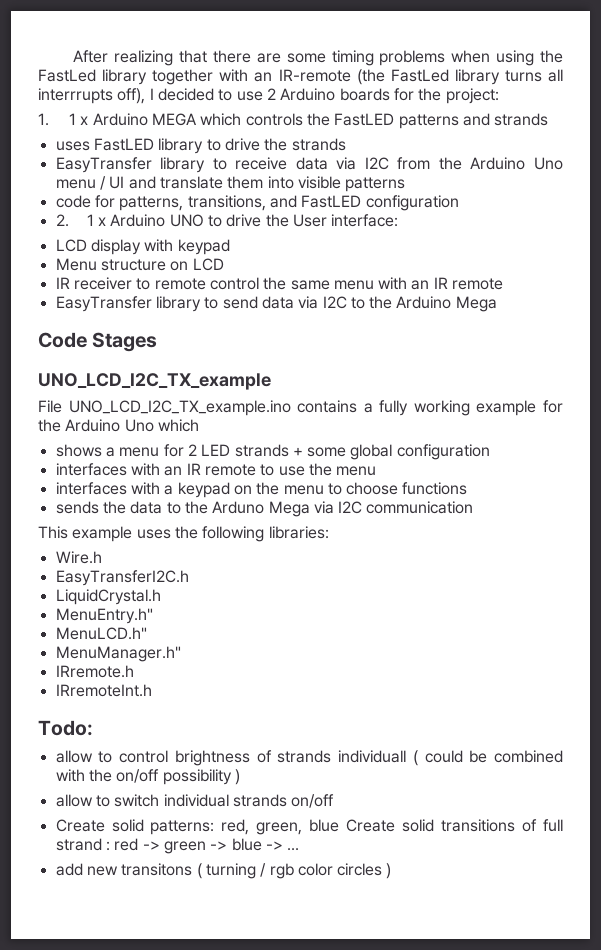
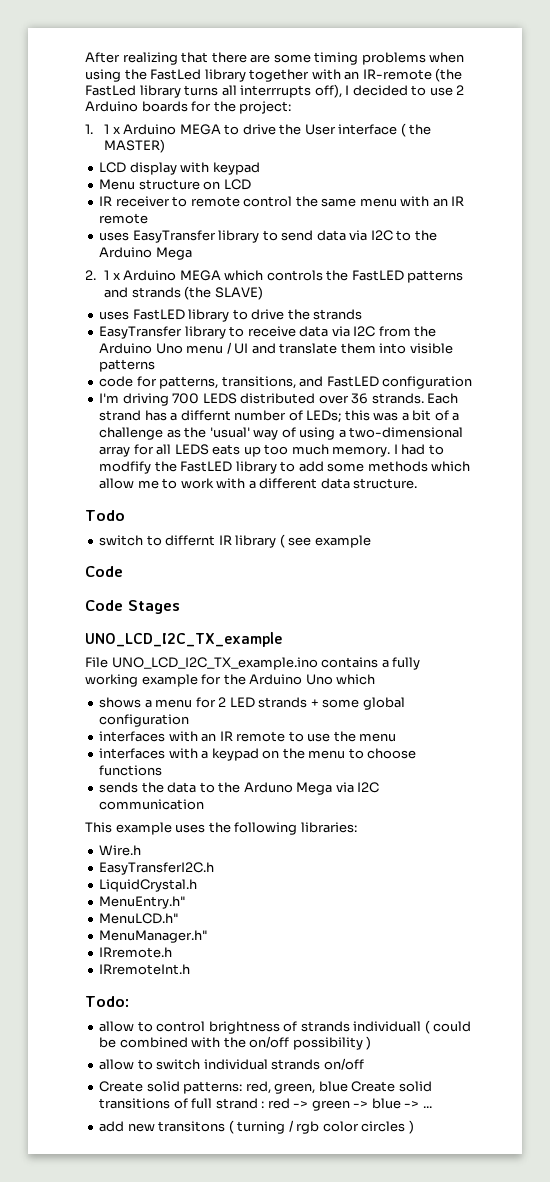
(198, 119) none -> [224,123,432,137] [104,139,166,153] [99,162,260,175] [99,179,251,190] [99,196,465,207] [99,213,149,224] [99,230,437,243] [99,247,192,260] [85,270,221,281] to drive the User interface ( the MASTER) // LCD display with keypad // Menu structure on LCD // IR receiver to remote control the same menu with an IR remote // uses EasyTransfer library to send data via I2C to the Arduino Mega // 2. 1 x Arduino MEGA
(549, 119) none -> [184,286,263,300] (the SLAVE)
[55,214,399,227] [55,239,230,255] [55,258,224,271] [55,277,504,290] [55,296,497,312] 2. 1 x Arduino UNO to drive the User interface: // LCD display with keypad // Menu structure on LCD // IR receiver to remote control the same menu with an IR remote // EasyTransfer library to send data via I2C to the Arduino Mega -> [99,393,459,406] [99,410,460,423] [99,427,464,440] [99,444,444,457] [99,461,471,474] [99,478,418,489] [85,510,125,521] [99,534,371,548] [85,566,123,577] I'm driving 700 LEDS distributed over 36 strands. Each strand has a differnt number of LEDs; this was a bit of a challenge as the 'usual' way of using a two-dimensional array for all LEDS eats up too much memory. I had to modfify the FastLED library to add some methods which allow me to work with a different data structure. // Todo // switch to differnt IR library ( see example // Code

